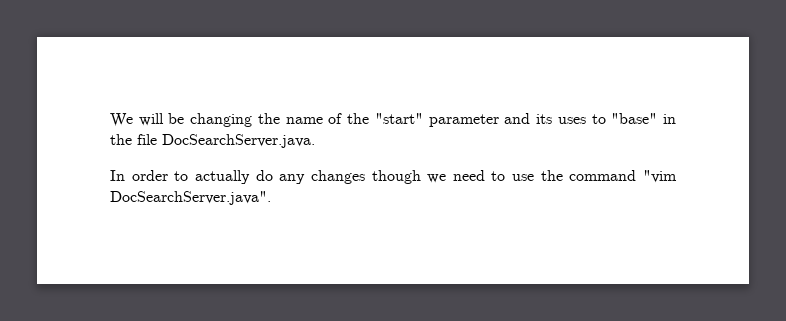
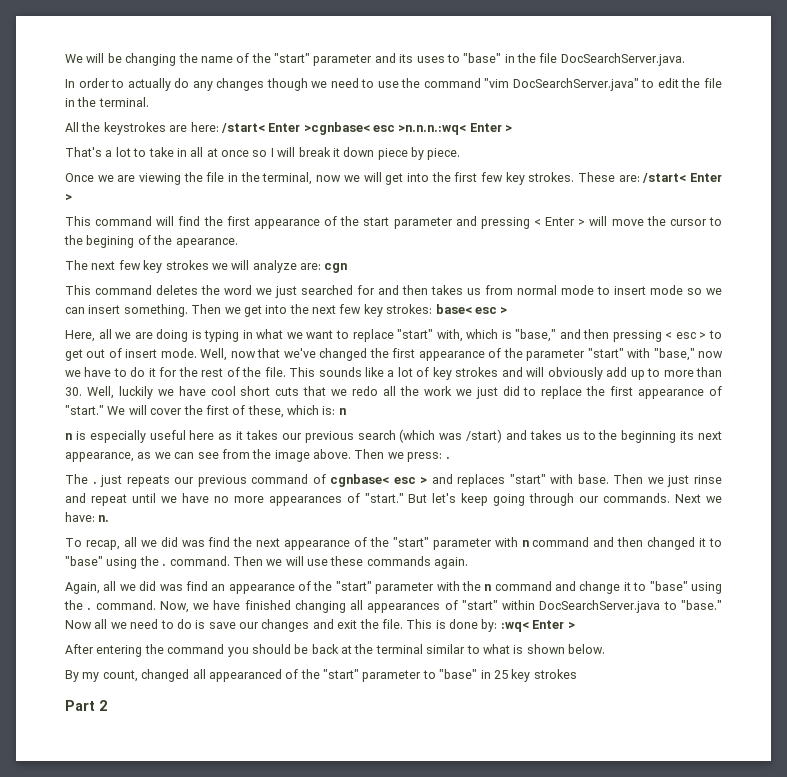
[110,191,271,205] DocSearchServer.java". -> [512,78,722,91] [65,97,149,107] [65,122,513,135] [65,147,461,160] [65,172,722,185] [65,194,72,201] [65,216,722,229] [64,235,238,248] [65,260,348,273] [65,285,722,298] [65,304,508,317] [65,329,722,342] [65,348,724,361] [65,367,722,380] [65,386,723,399] [65,405,346,418] [65,429,722,443] [65,449,450,462] [65,474,722,487] [65,493,723,506] [65,512,110,522] [65,537,723,550] [65,556,469,569] [65,581,723,594] [64,600,722,613] [65,619,575,632] [65,644,605,657] [65,669,577,682] [65,700,107,711] DocSearchServer.java" to edit the file in the terminal. // All the keystrokes are here: /start< Enter >cgnbase< esc >n.n.n.:wq< Enter > // That's a lot to take in all at once so I will break it down piece by piece. // Once we are viewing the file in the terminal, now we will get into the first few key strokes. These are: /start< Enter > // This command will find the first appearance of the start parameter and pressing < Enter > will move the cursor to the begining of the apearance. // The next few key strokes we will analyze are: cgn // This command deletes the word we just searched for and then takes us from normal mode to insert mode so we can insert something. Then we get into the next few key strokes: base< esc > // Here, all we are doing is typing in what we want to replace "start" with, which is "base," and then pressing < esc > to get out of insert mode. Well, now that we've changed the first appearance of the parameter "start" with "base," now we have to do it for the rest of the file. This sounds like a lot of key strokes and will obviously add up to more than 30. Well, luckily we have cool short cuts that we redo all the work we just did to replace the first appearance of "start." We will cover the first of these, which is: n // n is especially useful here as it takes our previous search (which was /start) and takes us to the beginning its next appearance, as we can see from the image above. Then we press: . // The . just repeats our previous command of cgnbase< esc > and replaces "start" with base. Then we just rinse and repeat until we have no more appearances of "start." But let's keep going through our commands. Next we have: n. // To recap, all we did was find the next appearance of the "start" parameter with n command and then changed it to "base" using the . command. Then we will use these commands again. // Again, all we did was find an appearance of the "start" parameter with the n command and change it to "base" using the . command. Now, we have finished changing all appearances of "start" within DocSearchServer.java to "base." Now all we need to do is save our changes and exit the file. This is done by: :wq< Enter > // After entering the command you should be back at the terminal similar to what is shown below. // By my count, changed all appearanced of the "start" parameter to "base" in 25 key strokes // Part 2

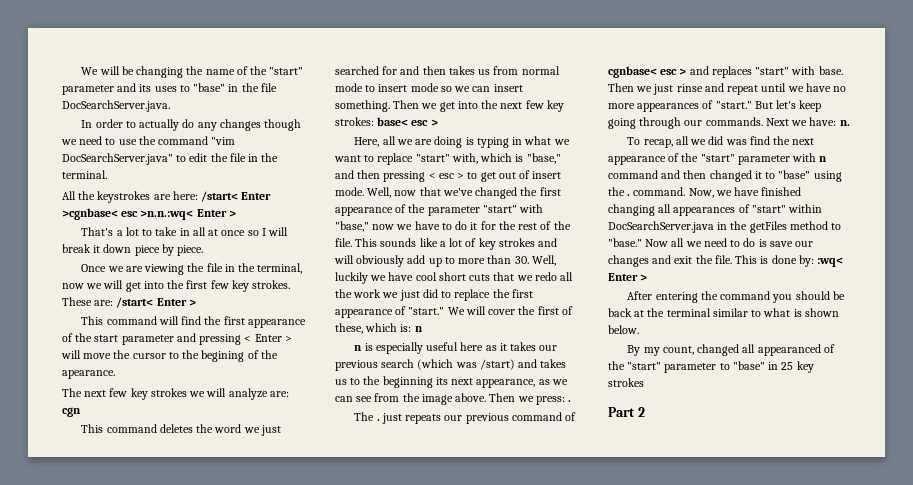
[398,125,467,135] >n.n.n.:wq< -> [140,210,194,220] >n.n.:wq<
[232,556,469,569] [65,581,723,594] [64,600,156,610] Then we will use these commands again. // Again, all we did was find an appearance of the "start" parameter with the n command and change it to "base" using the . command. -> (686, 191) none
(661, 606) none -> [717,221,828,233] in the getFiles method

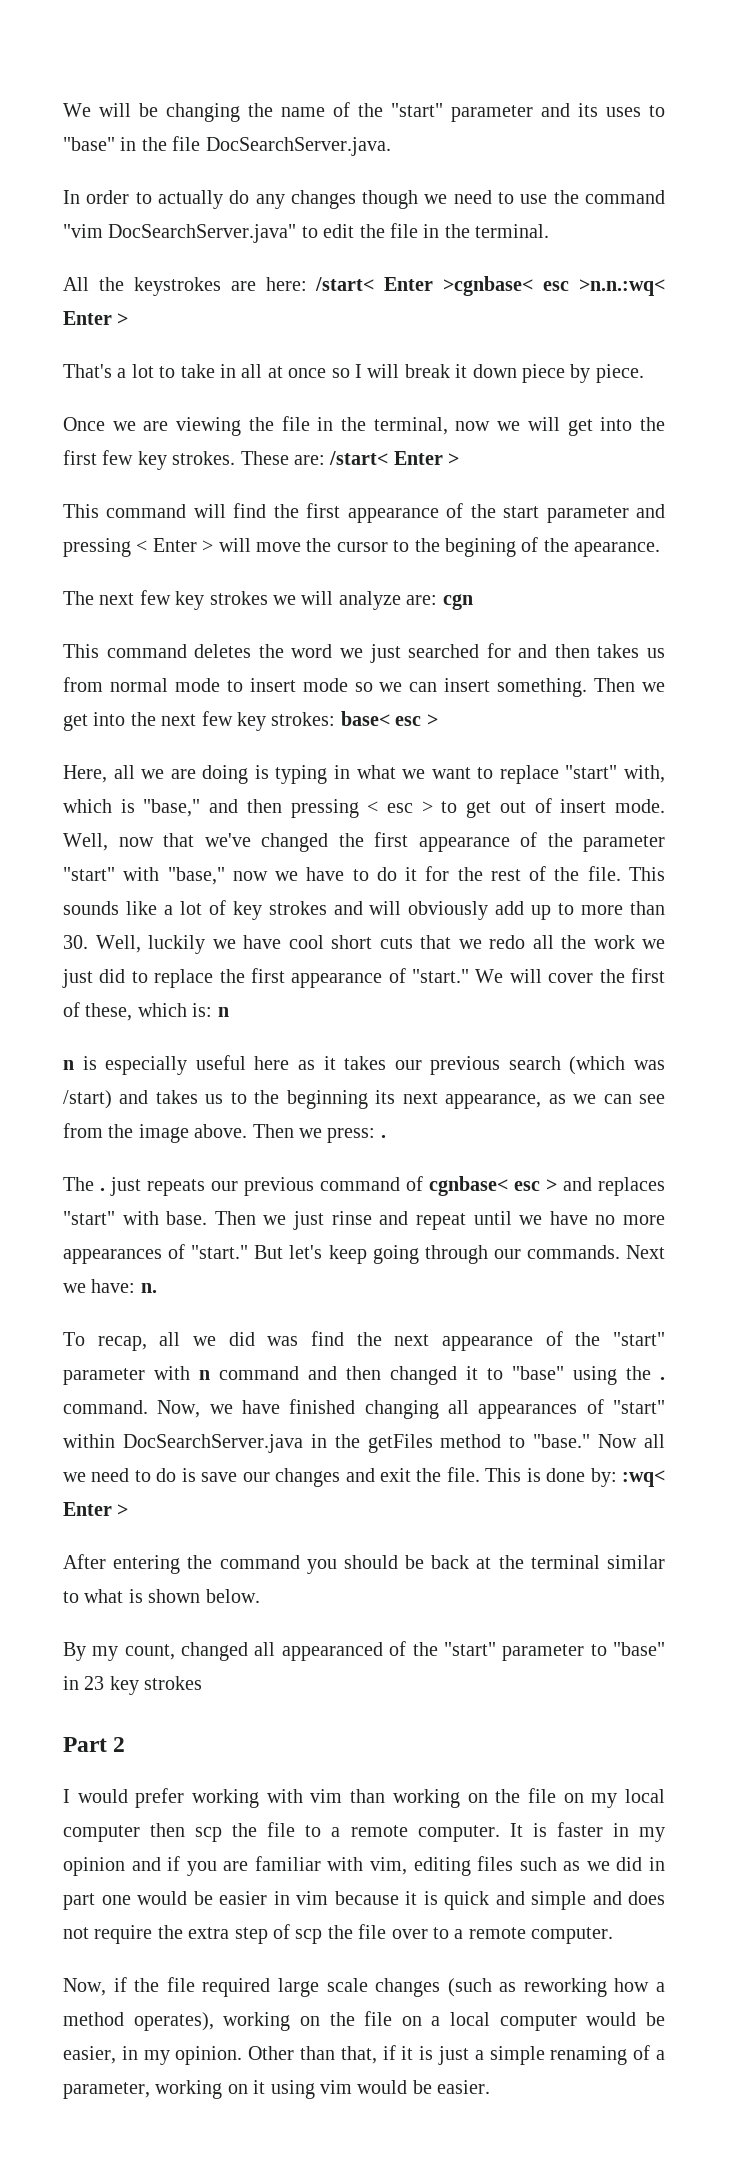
[781,362,794,370] 25 -> [84,1676,105,1690] 23
(645, 412) none -> [63,1788,665,1808] [63,1822,666,1842] [63,1856,665,1876] [63,1891,665,1910] [63,1924,614,1944] [63,1977,665,1997] [63,2011,665,2031] [63,2045,665,2065] [63,2080,491,2099] // I would prefer working with vim than working on the file on my local computer then scp the file to a remote computer. It is faster in my opinion and if you are familiar with vim, editing files such as we did in part one would be easier in vim because it is quick and simple and does not require the extra step of scp the file over to a remote computer. // Now, if the file required large scale changes (such as reworking how a method operates), working on the file on a local computer would be easier, in my opinion. Other than that, if it is just a simple renaming of a parameter, working on it using vim would be easier.

